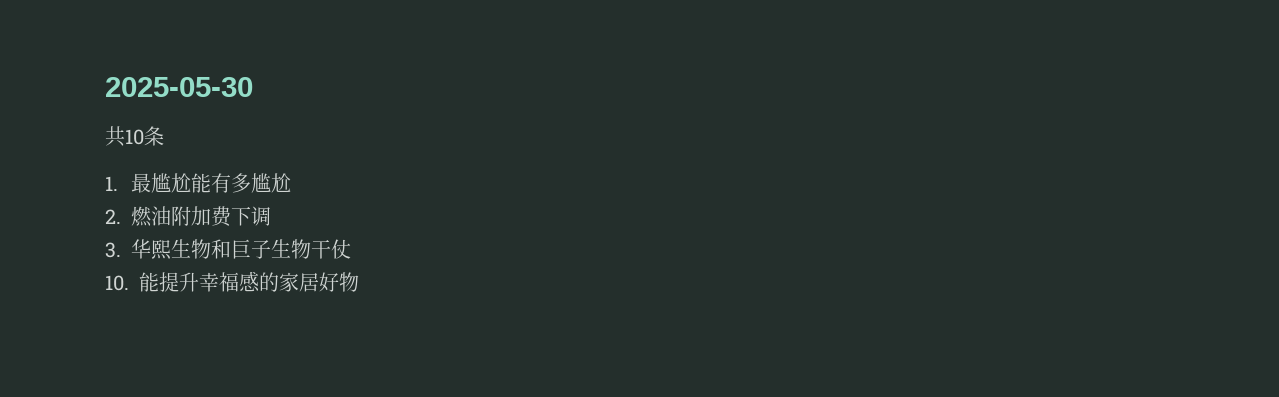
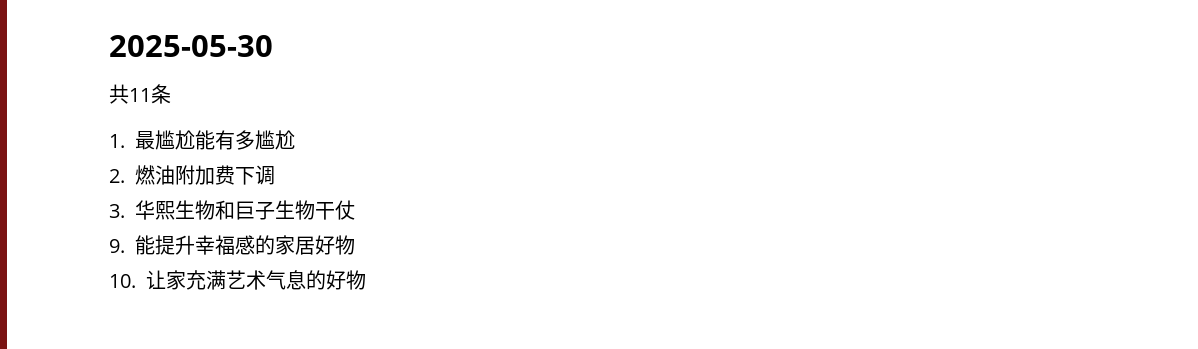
[125,129,144,145] 10 -> [129,88,151,102] 11
[105,275,129,291] 10. -> [109,239,125,253] 9.
(359, 282) none -> [109,270,366,290] // 10.让家充满艺术气息的好物

